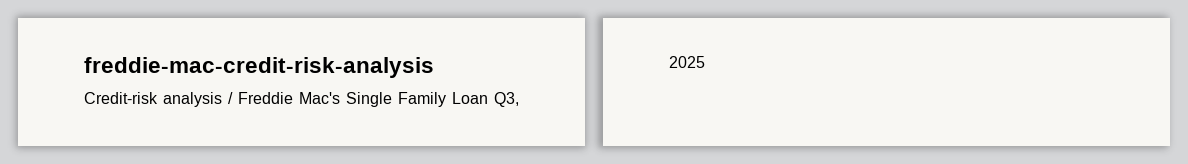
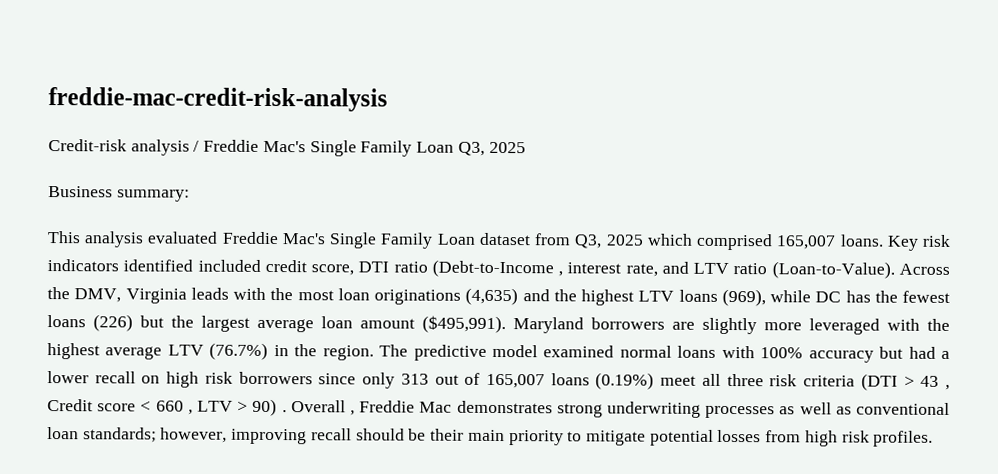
(705, 62) none -> [48,186,190,202] [47,231,952,251] [47,259,950,279] [47,287,950,307] [47,314,950,335] [47,342,951,363] [47,371,951,391] [47,398,951,419] [47,427,934,447] // Business summary: // This analysis evaluated Freddie Mac's Single Family Loan dataset from Q3, 2025 which comprised 165,007 loans. Key risk indicators identified included credit score, DTI ratio (Debt-to-Income , interest rate, and LTV ratio (Loan-to-Value). Across the DMV, Virginia leads with the most loan originations (4,635) and the highest LTV loans (969), while DC has the fewest loans (226) but the largest average loan amount ($495,991). Maryland borrowers are slightly more leveraged with the highest average LTV (76.7%) in the region. The predictive model examined normal loans with 100% accuracy but had a lower recall on high risk borrowers since only 313 out of 165,007 loans (0.19%) meet all three risk criteria (DTI > 43 , Credit score < 660 , LTV > 90) . Overall , Freddie Mac demonstrates strong underwriting processes as well as conventional loan standards; however, improving recall should be their main priority to mitigate potential losses from high risk profiles.

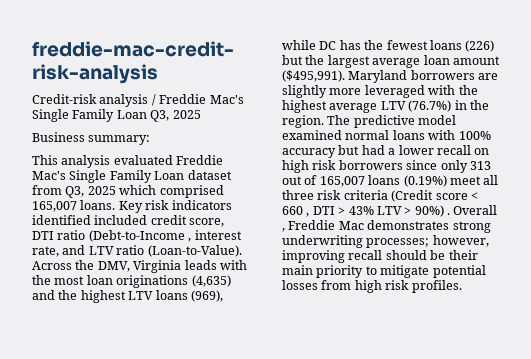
[860,373,951,391] [47,399,93,412] (DTI > 43 , Credit -> [391,190,434,202] (Credit
(193, 412) none -> [312,206,374,215] DTI > 43%
[252,398,278,417] 90) -> [414,205,444,217] 90%)
[705,402,951,419] [47,427,157,443] processes as well as conventional loan standards; -> [366,238,430,248] processes;

